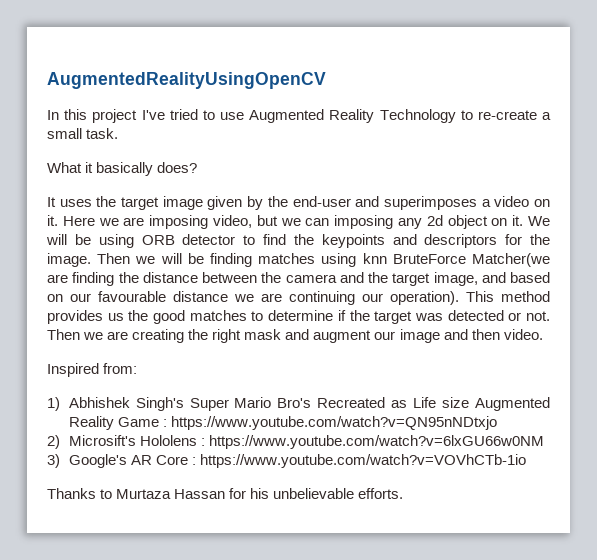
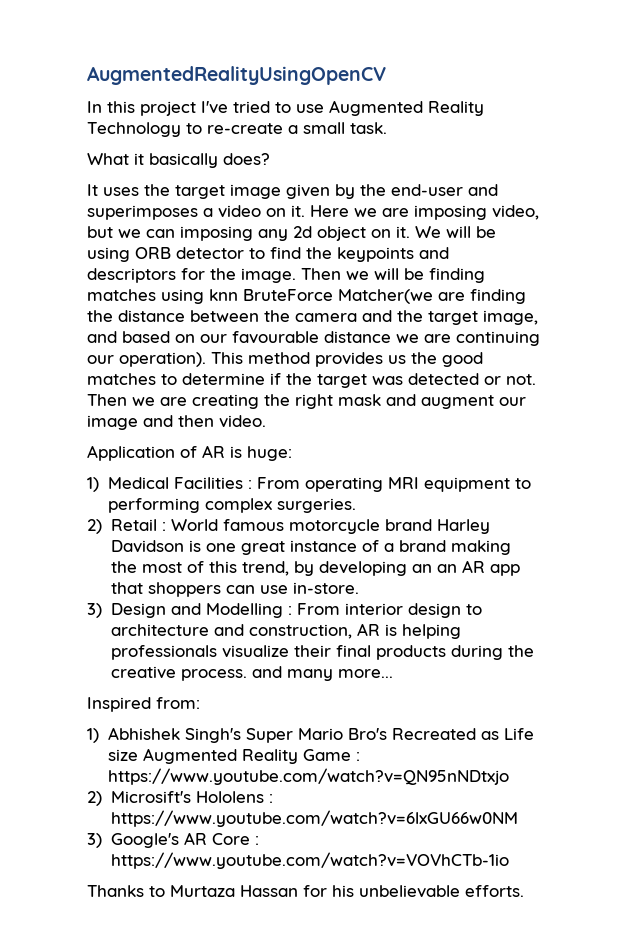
(543, 334) none -> [87,445,292,461] [87,477,531,492] [107,498,356,513] [87,519,490,534] [110,540,511,555] [110,560,520,576] [110,582,359,597] [87,603,482,618] [110,623,461,639] [110,645,534,660] [110,666,393,681] // Application of AR is huge: // 1) Medical Facilities : From operating MRI equipment to performing complex surgeries. // 2) Retail : World famous motorcycle brand Harley Davidson is one great instance of a brand making the most of this trend, by developing an an AR app that shoppers can use in-store. // 3) Design and Modelling : From interior design to architecture and construction, AR is helping professionals visualize their final products during the creative process. and many more...

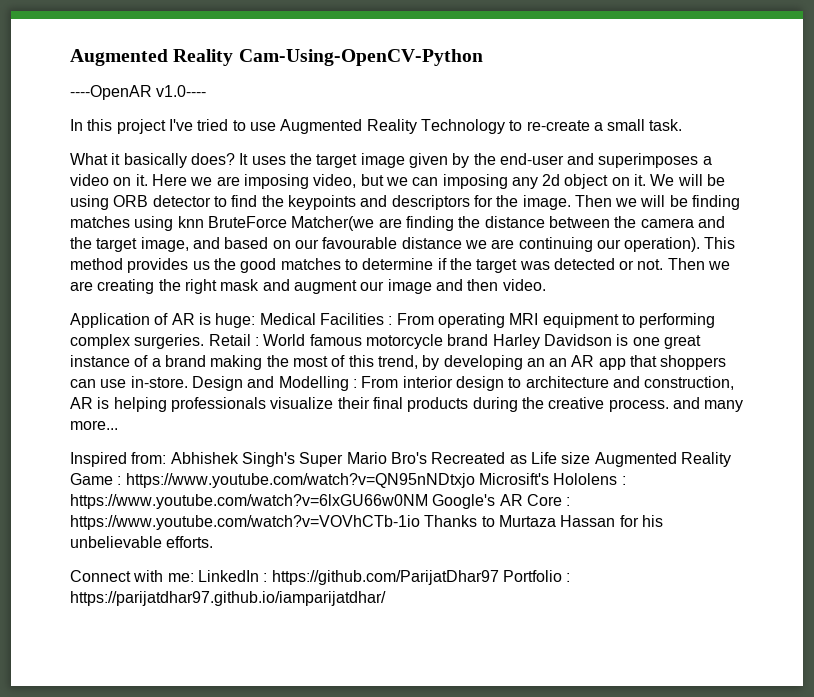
[87,66,386,85] AugmentedRealityUsingOpenCV -> [70,49,483,66] [70,85,207,100] Augmented Reality Cam-Using-OpenCV-Python // ----OpenAR v1.0----
(270, 159) // -> (235, 159) none
[87,477,99,492] // 1) -> (256, 320) none
[87,519,102,534] // 2) -> (205, 341) none
[87,603,102,618] // 3) -> (188, 382) none
[87,728,99,743] // 1) -> (167, 458) none
[87,791,102,806] // 2) -> (475, 480) none
[87,833,102,848] // 3) -> (428, 501) none
(509, 860) // -> (420, 522) none
(524, 891) none -> [70,570,571,585] [70,591,386,606] // Connect with me: LinkedIn : https://github.com/ParijatDhar97 Portfolio : https://parijatdhar97.github.io/iamparijatdhar/

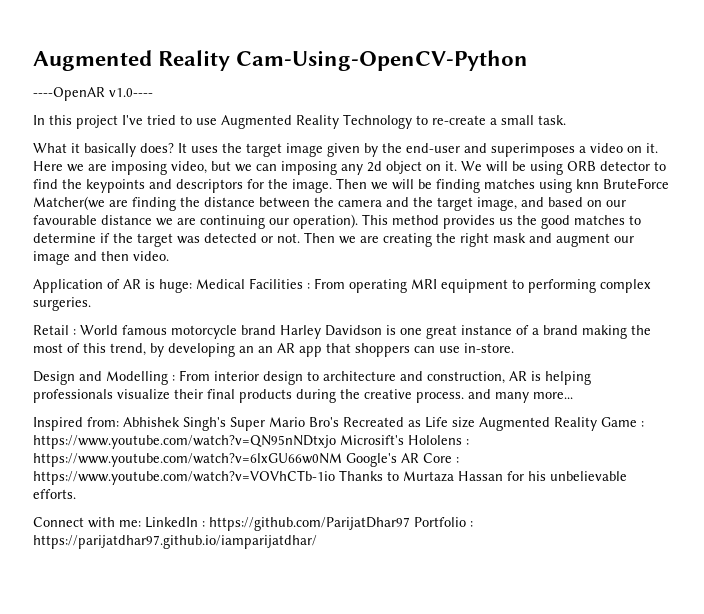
(205, 341) none -> (91, 304) //
(188, 382) none -> (514, 348) //

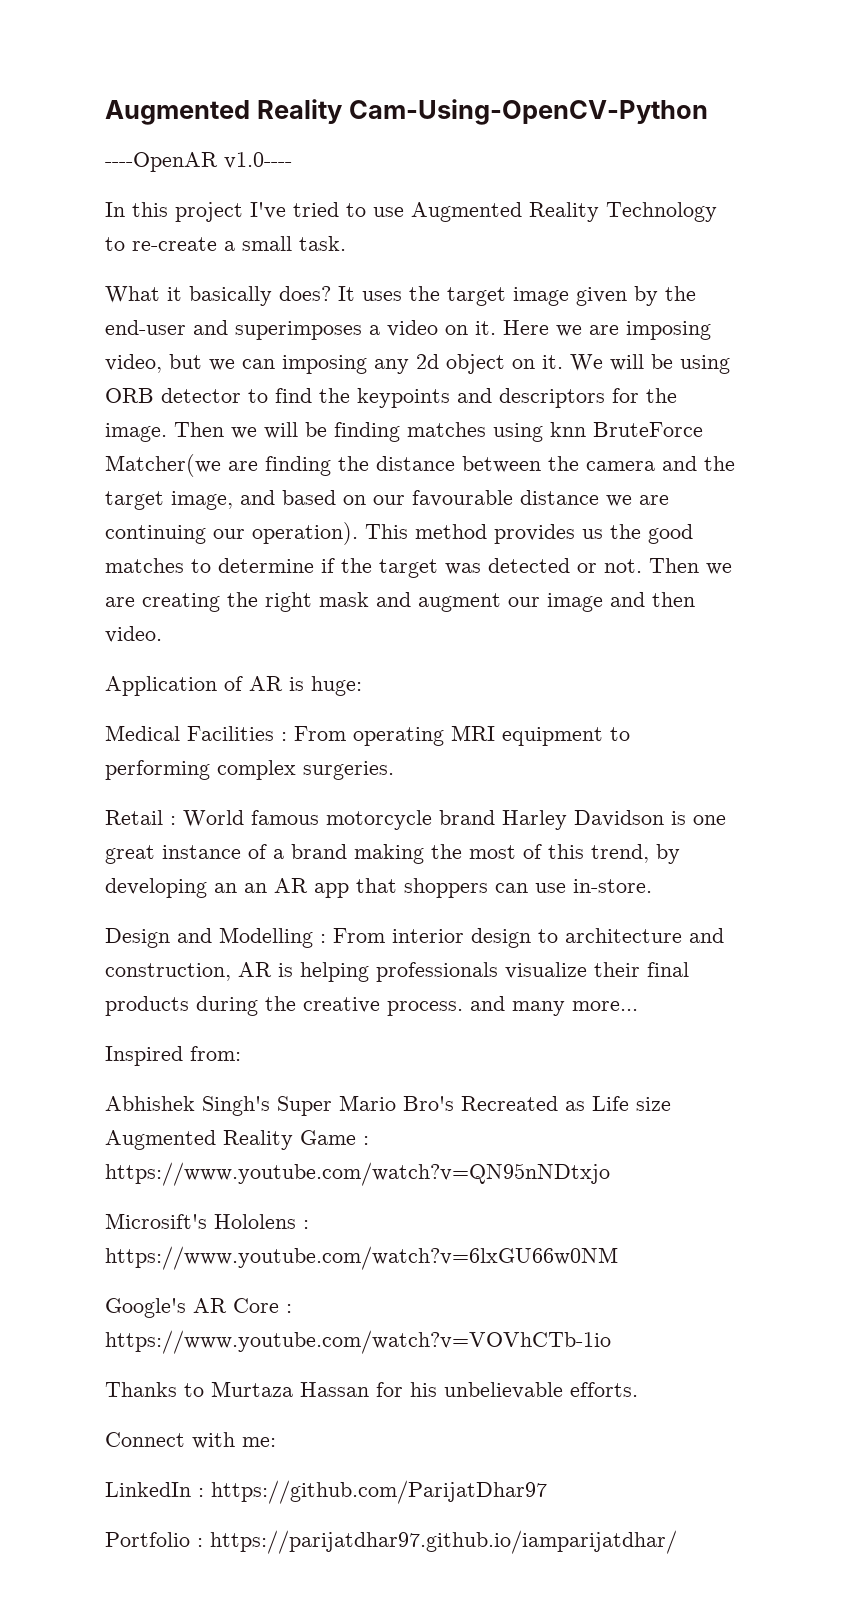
(192, 286) none -> (362, 686) //
(119, 422) none -> (241, 1053) //
(336, 442) none -> (610, 1174) //
(342, 460) none -> (618, 1258) //
(335, 477) none -> (611, 1342) //
(141, 523) none -> (276, 1442) //
(410, 524) none -> (547, 1492) //

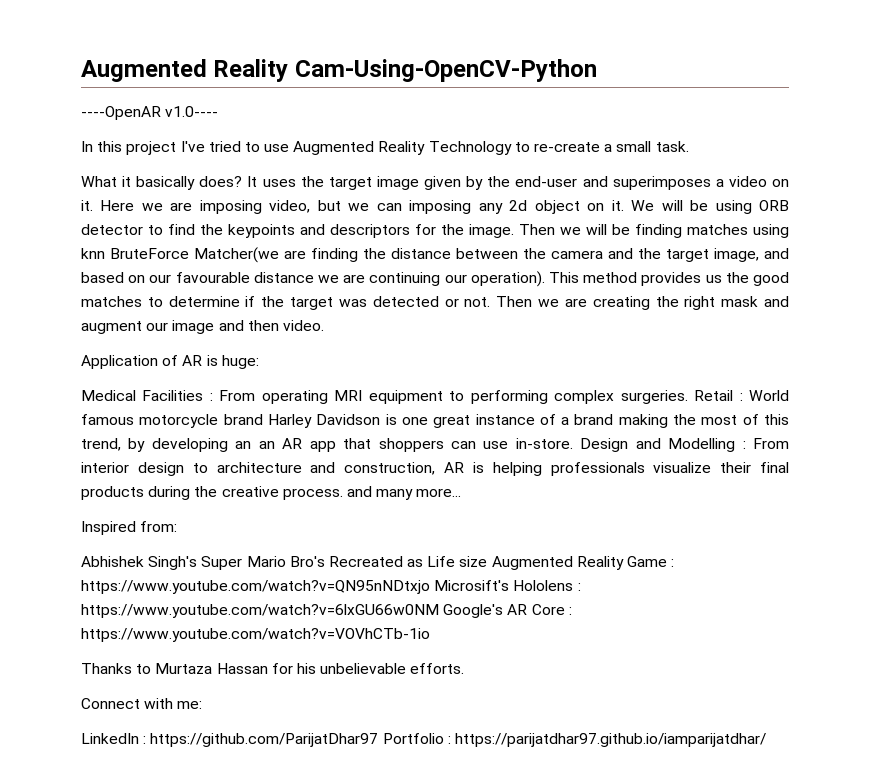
(394, 770) // -> (688, 397) none
(652, 886) // -> (573, 443) none
(610, 1174) // -> (430, 587) none
(618, 1258) // -> (439, 611) none
(547, 1492) // -> (379, 740) none

